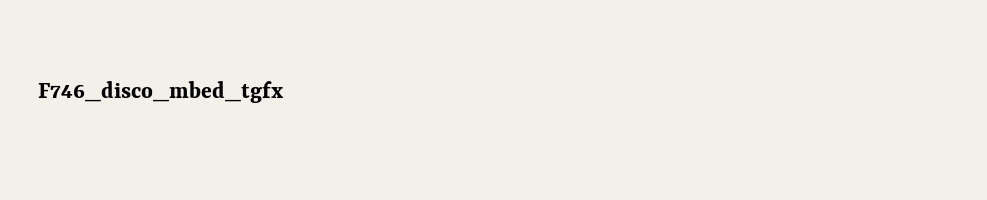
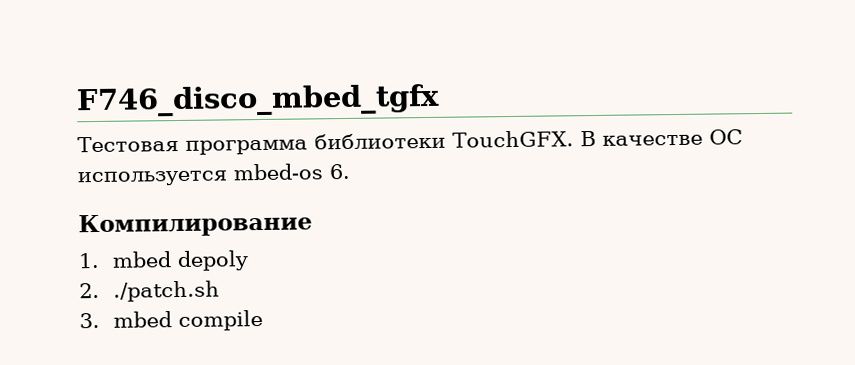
(283, 92) none -> [77,129,743,155] [77,163,350,187] [78,212,313,238] [78,250,250,272] [79,280,221,302] [79,309,264,332] // Тестовая программа библиотеки TouchGFX. В качестве ОС используется mbed-os 6. // Компилирование // 1. mbed depoly // 2. ./patch.sh // 3. mbed compile

